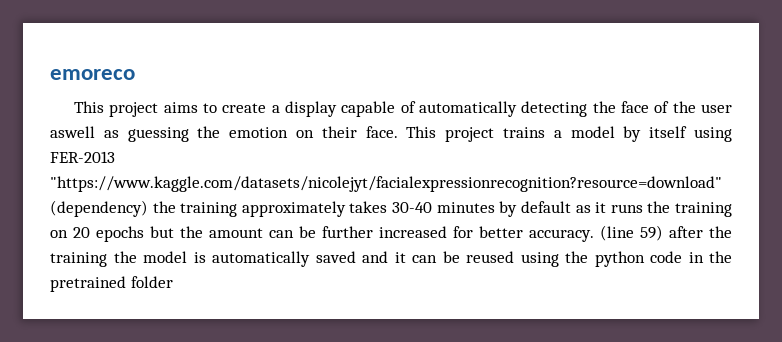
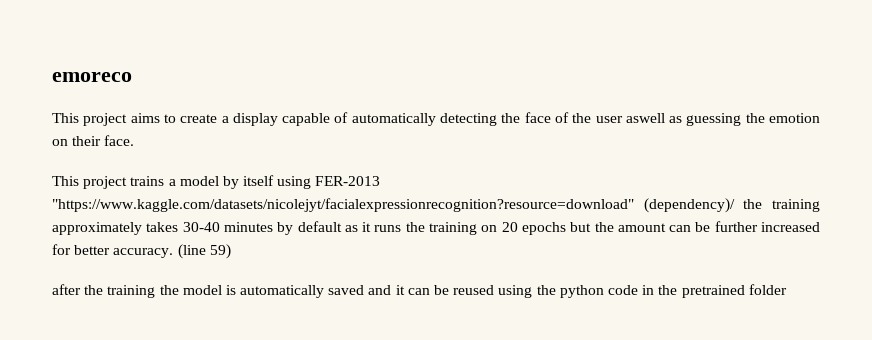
(398, 132) none -> (135, 140) //
[50,200,148,217] (dependency) -> [643,198,735,213] (dependency)/
(663, 233) none -> (231, 251) //

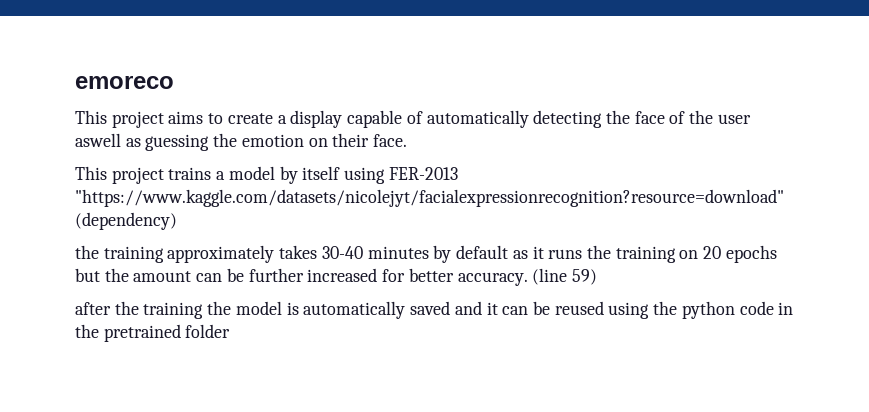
[643,198,735,213] (dependency)/ -> [75,212,177,230] (dependency) //

